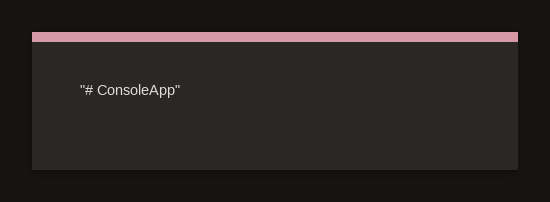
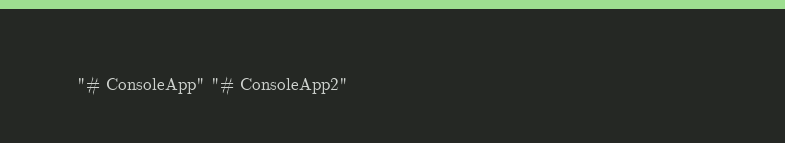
(180, 91) none -> [211,76,348,96] "# ConsoleApp2"

